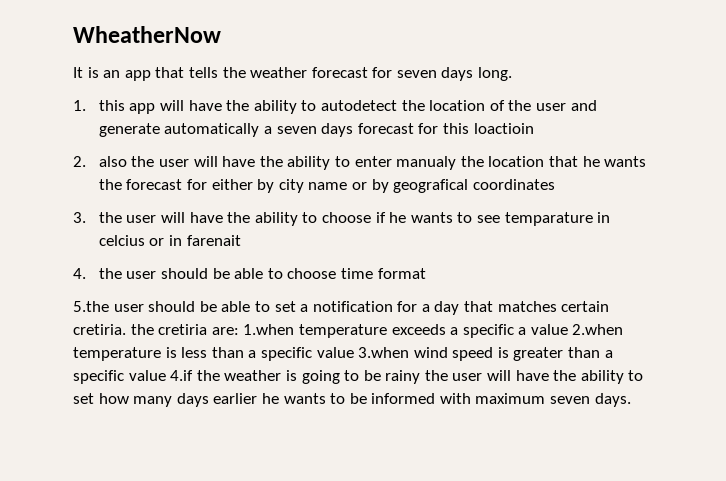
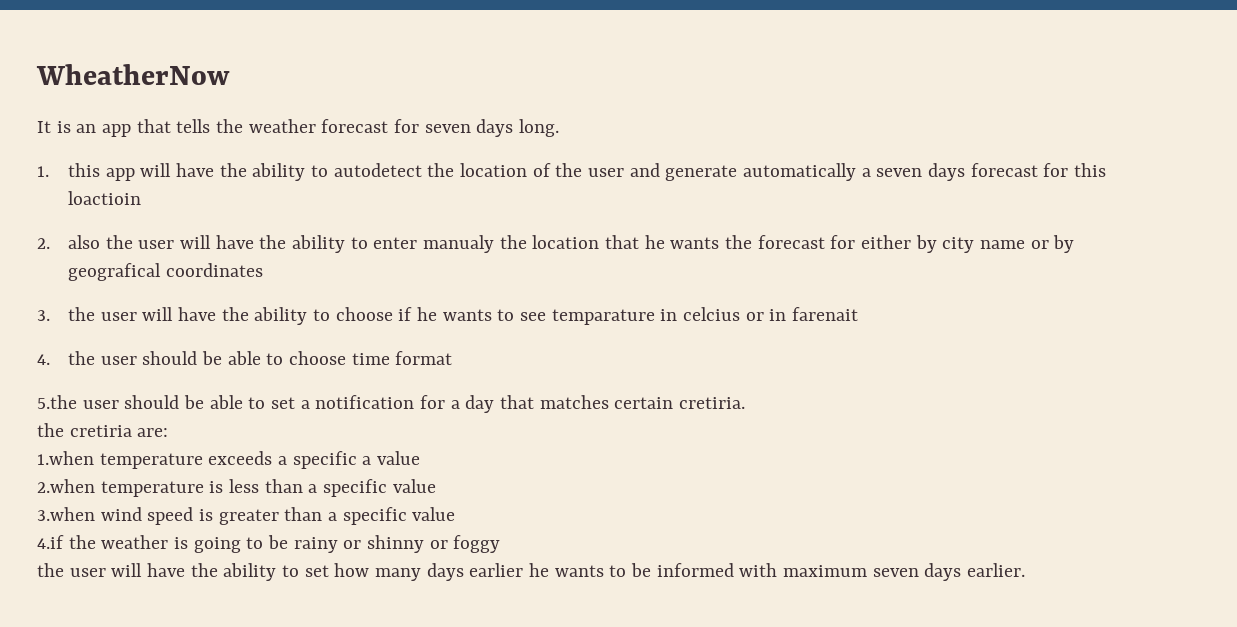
(126, 329) none -> (746, 403) //
(239, 331) none -> (169, 432) //
(568, 329) none -> (421, 458) //
(354, 352) none -> (436, 486) //
(166, 375) none -> (456, 514) //
(421, 377) none -> [343,535,501,553] or shinny or foggy //
[594,393,631,407] days. -> [924,563,1026,581] days earlier.

